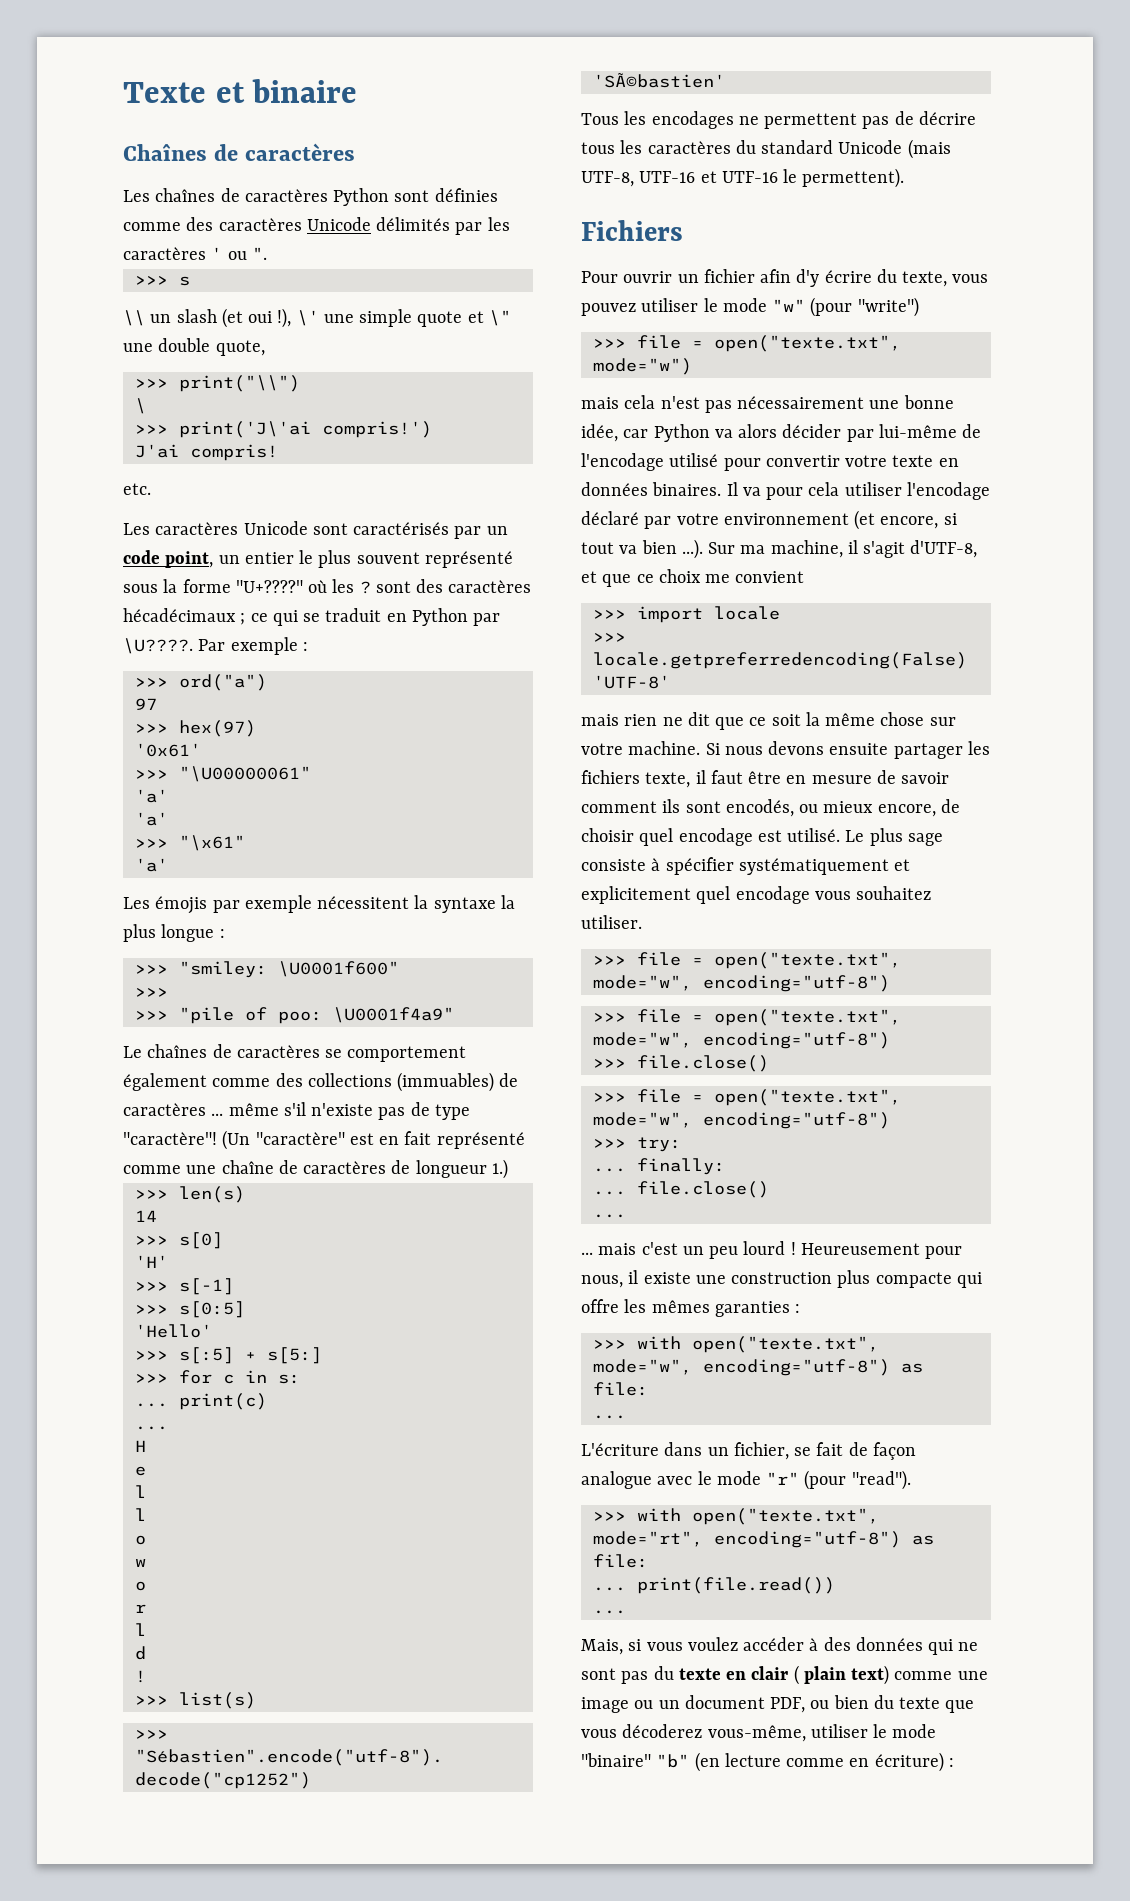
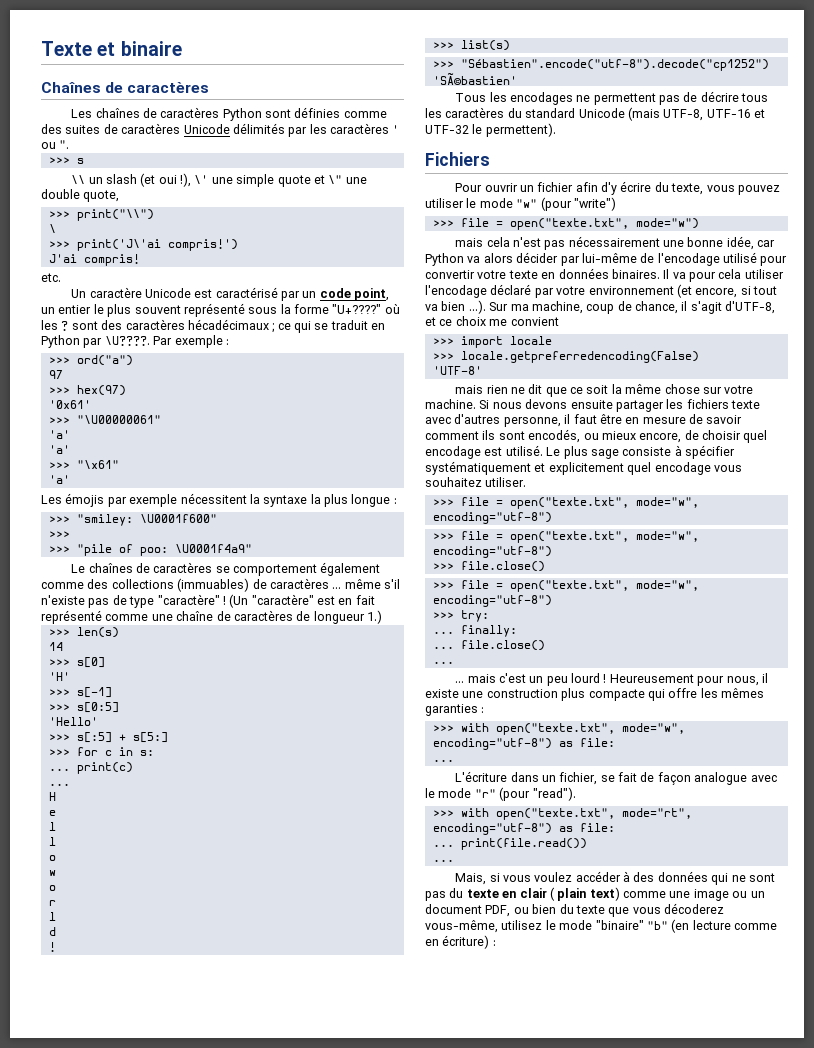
(214, 224) none -> [65,124,118,134] suites de
[123,521,450,535] Les caractères Unicode sont caractérisés -> [71,287,278,298] Un caractère Unicode est caractérisé
[123,1132,217,1145] "caractère"! -> [157,594,226,605] "caractère" !
[721,171,778,183] UTF-16 -> [425,125,469,134] UTF-32
(843, 549) none -> [586,301,678,314] coup de chance,
[602,574,632,587] que -> (436, 321) none
[645,772,691,788] texte, -> [731,400,760,409] [425,414,561,427] texte avec d'autres personne,
[810,1724,868,1738] utiliser -> [501,920,543,930] utilisez

